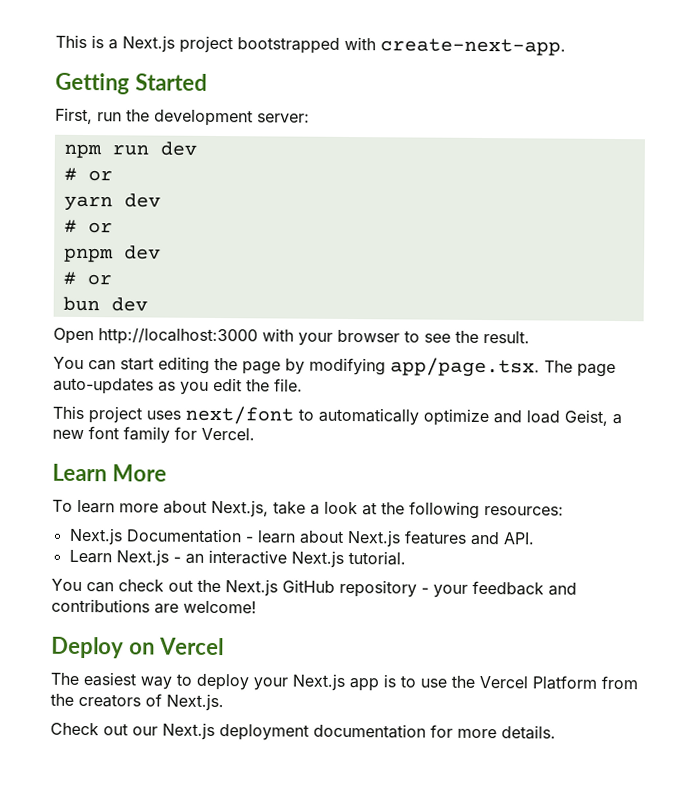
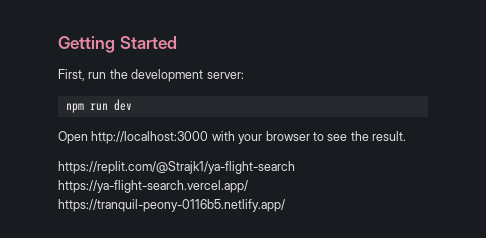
[55,34,566,56] This is a Next.js project bootstrapped with create-next-app. // -> (58, 44) none
[63,167,113,182] [63,193,161,212] [63,219,113,234] [63,245,161,263] [62,271,112,286] [62,296,148,312] // # or // yarn dev // # or // pnpm dev // # or // bun dev -> (132, 105) none
[53,356,616,378] [53,377,303,395] [52,405,622,427] [52,426,255,444] [52,463,167,482] [52,499,564,519] [68,527,535,548] [68,549,406,568] [51,578,577,598] [51,598,257,614] [51,636,224,659] [50,672,638,692] [50,693,224,712] [50,722,556,741] You can start editing the page by modifying app/page.tsx. The page auto-updates as you edit the file. // This project uses next/font to automatically optimize and load Geist, a new font family for Vercel. // Learn More // To learn more about Next.js, take a look at the following resources: // Next.js Documentation - learn about Next.js features and API. // Learn Next.js - an interactive Next.js tutorial. // You can check out the Next.js GitHub repository - your feedback and contributions are welcome! // Deploy on Vercel // The easiest way to deploy your Next.js app is to use the Vercel Platform from the creators of Next.js. // Check out our Next.js deployment documentation for more details. -> [58,161,295,174] [58,180,248,193] [58,199,285,212] https://replit.com/@Strajk1/ya-flight-search https://ya-flight-search.vercel.app/ https://tranquil-peony-0116b5.netlify.app/

